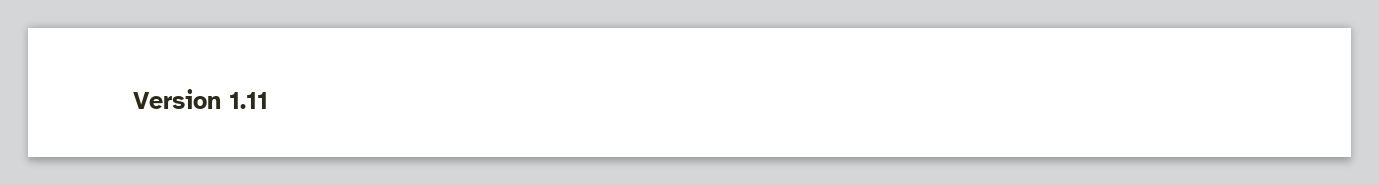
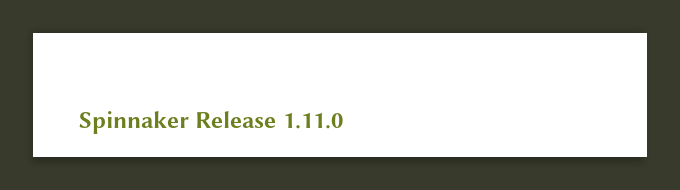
[133,89,268,109] Version 1.11 -> [79,111,343,134] Spinnaker Release 1.11.0

